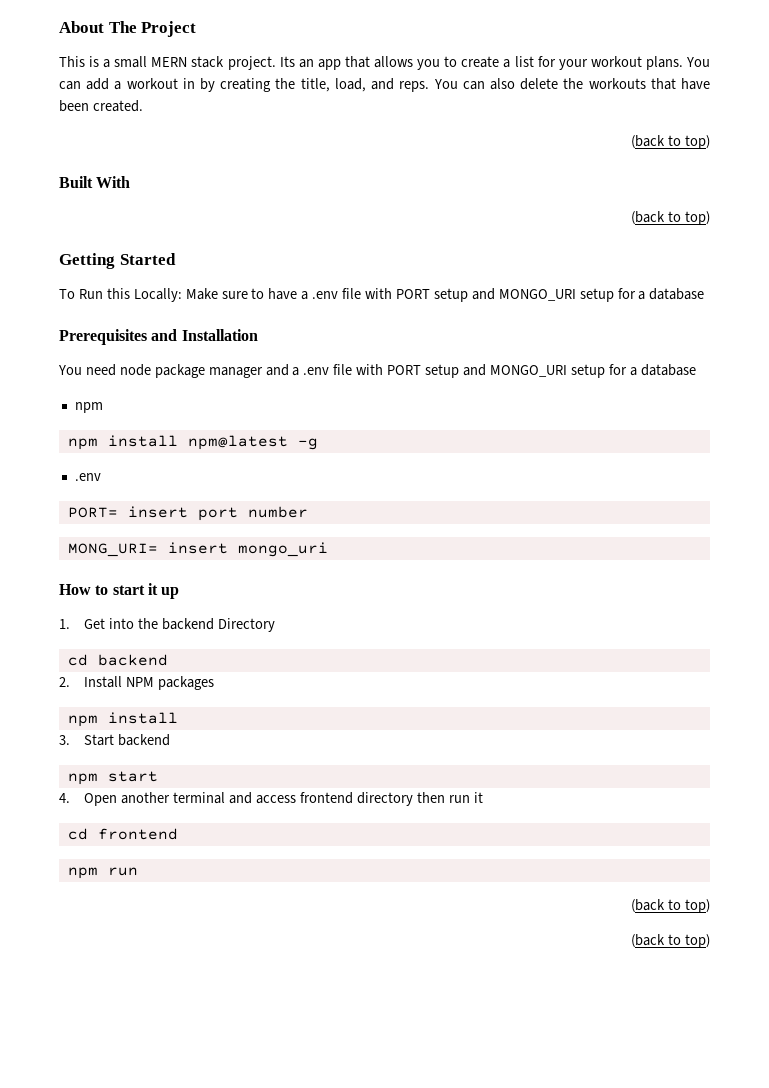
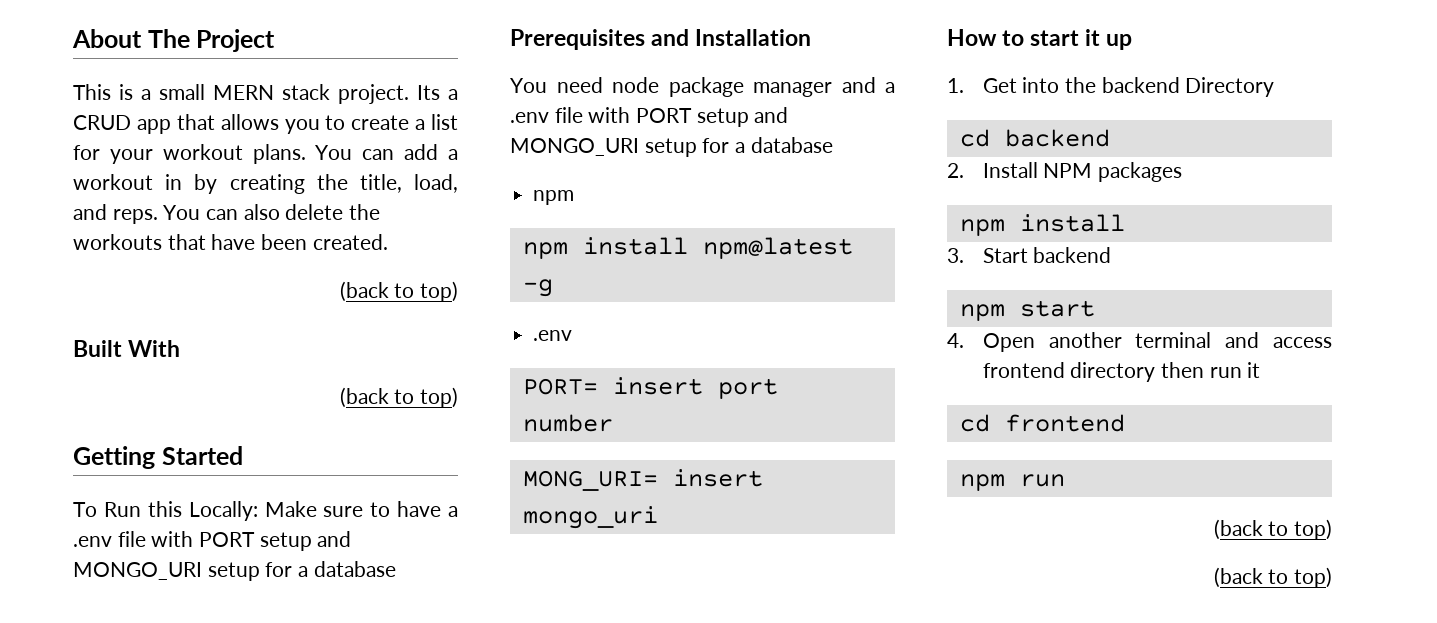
[298,59,314,68] an -> [448,89,458,100] [73,115,131,130] a CRUD

